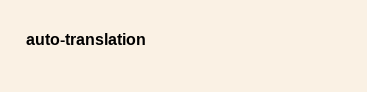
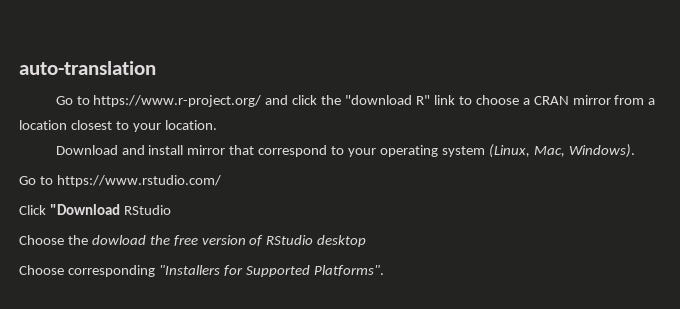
(146, 39) none -> [55,95,656,107] [19,120,217,132] [55,144,635,158] [19,175,221,187] [19,204,171,215] [19,235,367,247] [19,265,384,277] // Go to https://www.r-project.org/ and click the "download R" link to choose a CRAN mirror from a location closest to your location. // Download and install mirror that correspond to your operating system (Linux, Mac, Windows). // Go to https://www.rstudio.com/ // Click "Download RStudio // Choose the dowload the free version of RStudio desktop // Choose corresponding "Installers for Supported Platforms".

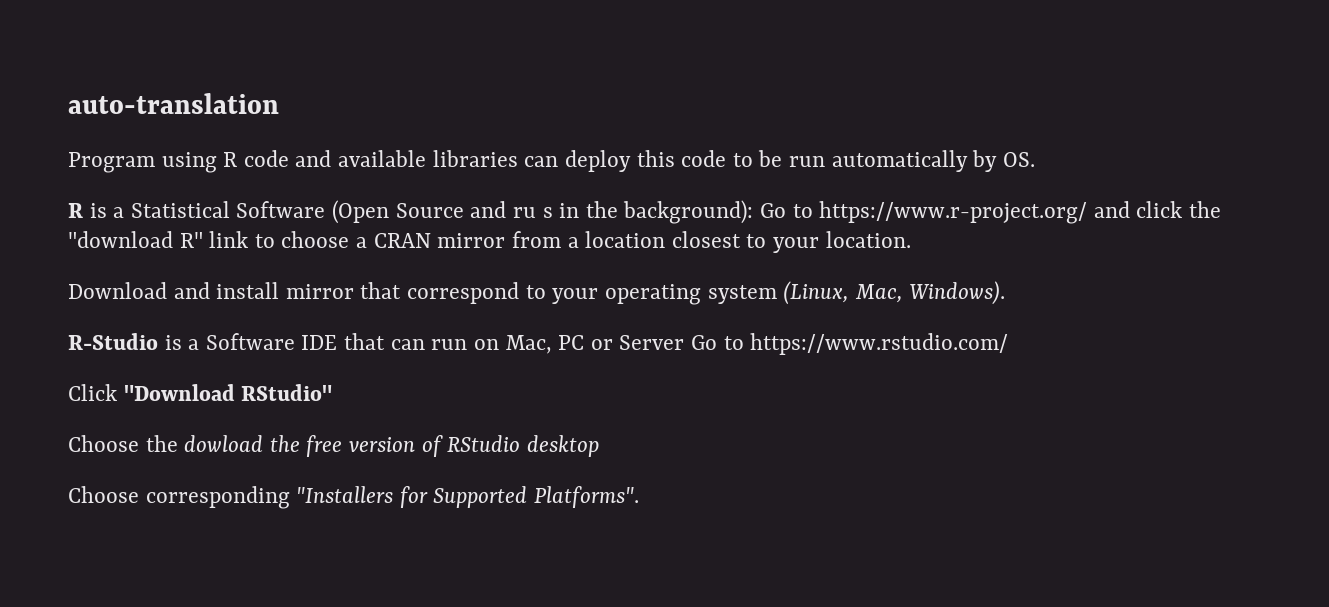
(156, 68) none -> [68,150,1035,173] [68,200,754,224] Program using R code and available libraries can deploy this code to be run automatically by OS. // R is a Statistical Software (Open Source and ru s in the background):
(635, 151) none -> [68,333,685,354] R-Studio is a Software IDE that can run on Mac, PC or Server
[123,205,171,215] RStudio -> [241,384,333,401] RStudio"

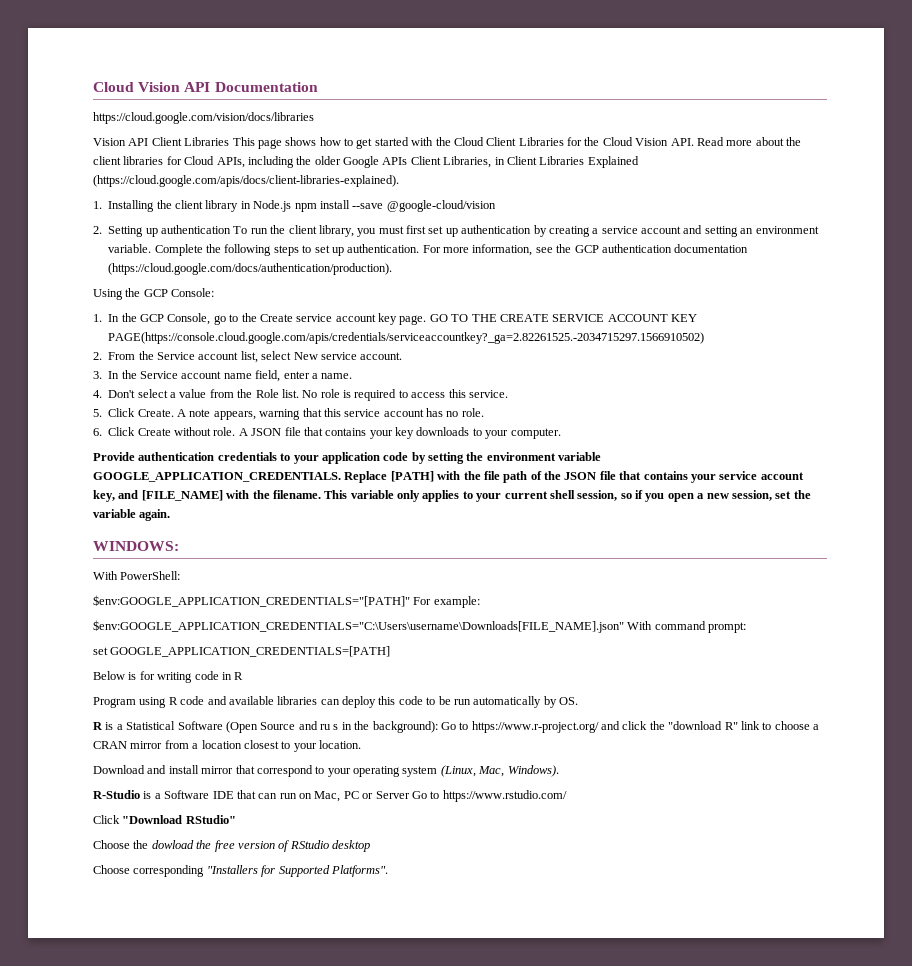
[68,93,279,114] auto-translation -> [93,82,318,92] [93,112,314,124] [93,137,801,149] [93,156,639,168] [93,175,399,187] [93,200,496,212] [93,225,819,237] [108,244,749,256] [108,263,393,275] [93,288,215,300] [93,313,698,325] [108,332,705,344] [93,351,403,363] [93,370,353,382] [93,389,508,401] [93,408,484,420] [93,427,561,439] [93,452,602,464] [93,471,804,483] [93,490,811,502] [93,509,171,521] [93,541,179,551] [93,571,181,580] [93,595,480,608] [93,620,747,633] [93,646,391,657] [93,671,244,683] Cloud Vision API Documentation // https://cloud.google.com/vision/docs/libraries // Vision API Client Libraries This page shows how to get started with the Cloud Client Libraries for the Cloud Vision API. Read more about the client libraries for Cloud APIs, including the older Google APIs Client Libraries, in Client Libraries Explained (https://cloud.google.com/apis/docs/client-libraries-explained). // 1. Installing the client library in Node.js npm install --save @google-cloud/vision // 2. Setting up authentication To run the client library, you must first set up authentication by creating a service account and setting an environment variable. Complete the following steps to set up authentication. For more information, see the GCP authentication documentation (https://cloud.google.com/docs/authentication/production). // Using the GCP Console: // 1. In the GCP Console, go to the Create service account key page. GO TO THE CREATE SERVICE ACCOUNT KEY PAGE(https://console.cloud.google.com/apis/credentials/serviceaccountkey?_ga=2.82261525.-2034715297.1566910502) // 2. From the Service account list, select New service account. // 3. In the Service account name field, enter a name. // 4. Don't select a value from the Role list. No role is required to access this service. // 5. Click Create. A note appears, warning that this service account has no role. // 6. Click Create without role. A JSON file that contains your key downloads to your computer. // Provide authentication credentials to your application code by setting the environment variable GOOGLE_APPLICATION_CREDENTIALS. Replace [PATH] with the file path of the JSON file that contains your service account key, and [FILE_NAME] with the filename. This variable only applies to your current shell session, so if you open a new session, set the variable again. // WINDOWS: // With PowerShell: // $env:GOOGLE_APPLICATION_CREDENTIALS="[PATH]" For example: // $env:GOOGLE_APPLICATION_CREDENTIALS="C:\Users\username\Downloads[FILE_NAME].json" With command prompt: // set GOOGLE_APPLICATION_CREDENTIALS=[PATH] // Below is for writing code in R

